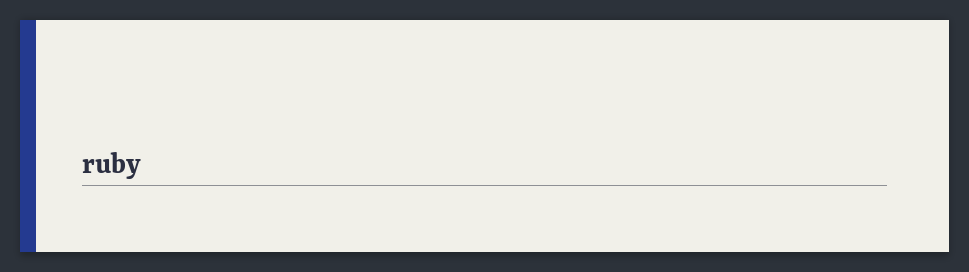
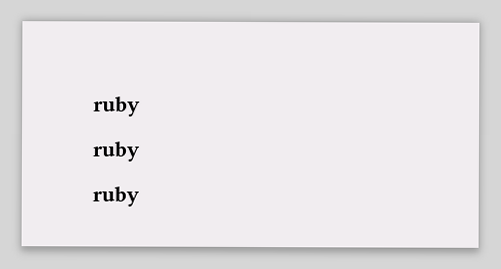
[82,152,141,179] ruby -> [93,96,141,117] [92,141,140,162] [92,186,140,207] ruby // ruby // ruby

